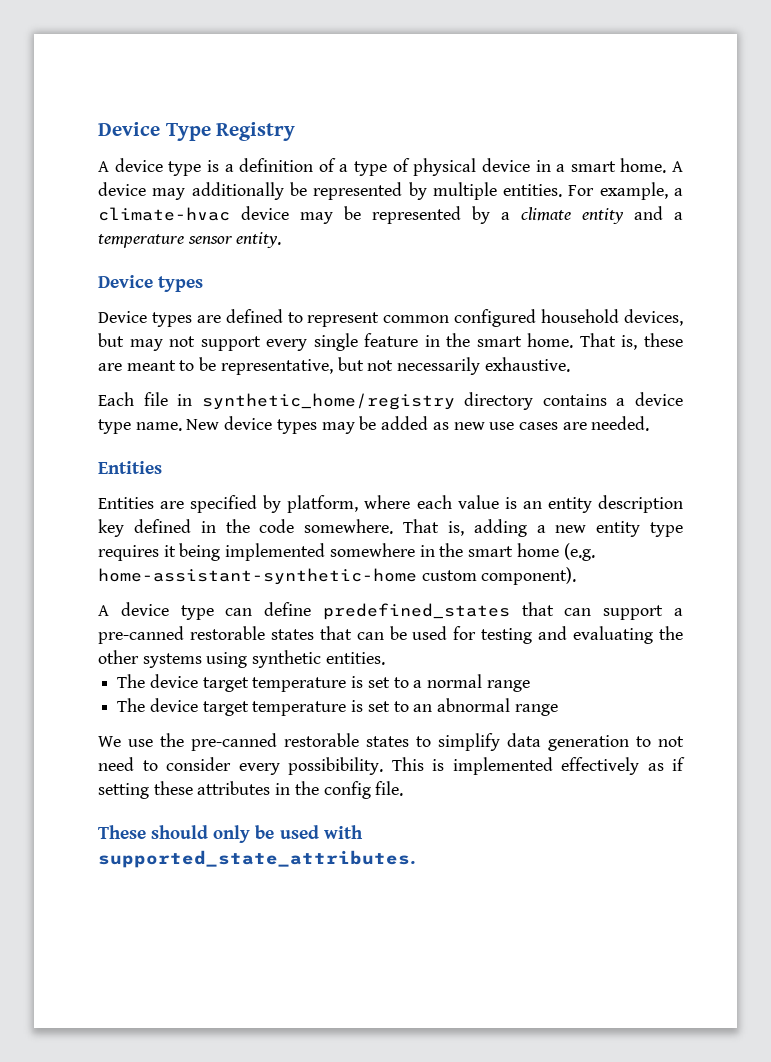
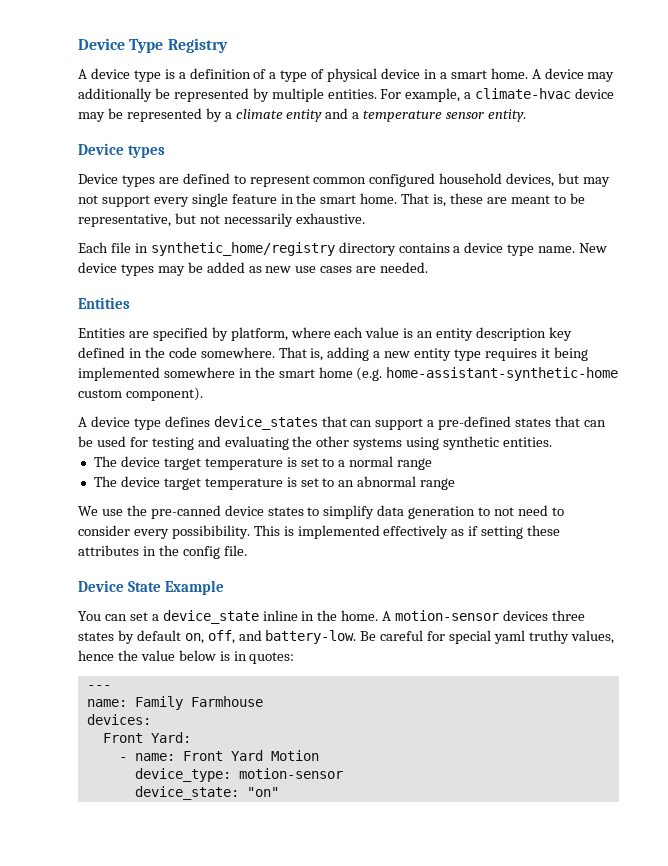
[225,602,510,620] can define predefined_states -> [164,416,318,430] defines device_states
[98,626,265,644] pre-canned restorable -> [438,416,512,430] pre-defined
[284,733,359,747] restorable -> [224,505,264,516] device
[98,825,363,843] [98,850,415,868] These should only be used with supported_state_attributes. -> [78,580,225,595] [78,610,585,624] [78,630,614,644] [78,650,295,664] [86,685,111,689] [86,696,263,710] [86,714,151,725] [102,732,191,743] [118,750,319,761] [134,768,343,782] [134,786,279,800] Device State Example // You can set a device_state inline in the home. A motion-sensor devices three states by default on, off, and battery-low. Be careful for special yaml truthy values, hence the value below is in quotes: // --- // name: Family Farmhouse // devices: // Front Yard: // - name: Front Yard Motion // device_type: motion-sensor // device_state: "on"

